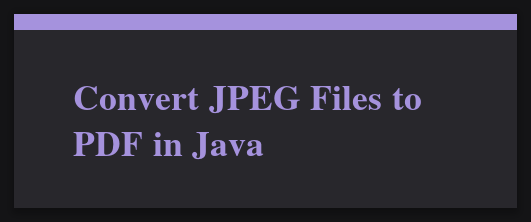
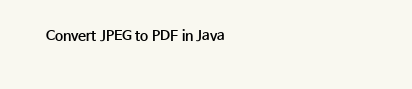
[310,86,383,110] Files -> (132, 36) none

